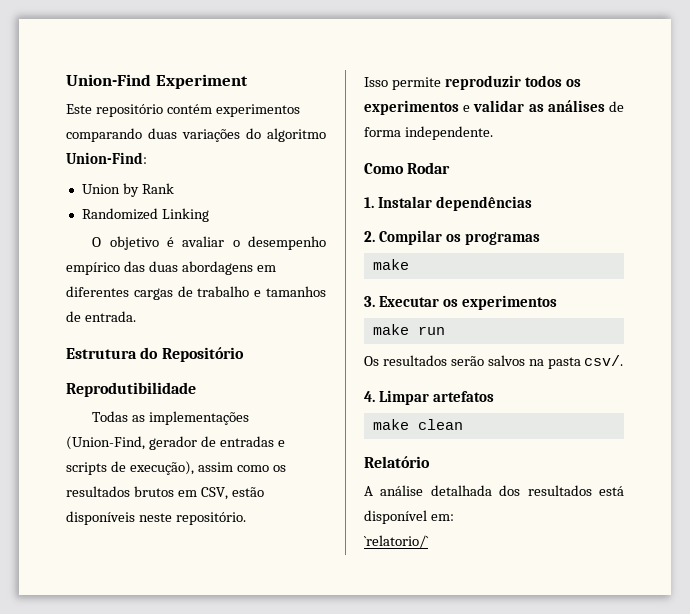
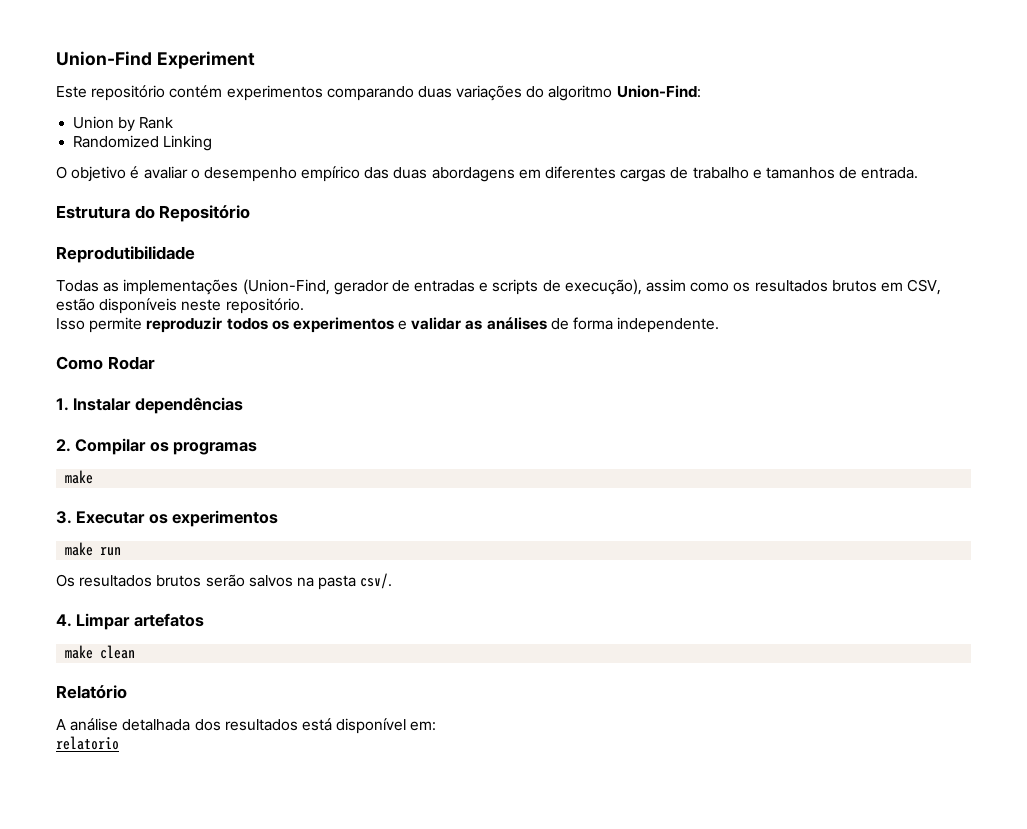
(447, 360) none -> [156,575,202,587] brutos
[364,535,429,548] `relatorio/` -> [56,736,119,750] relatorio

